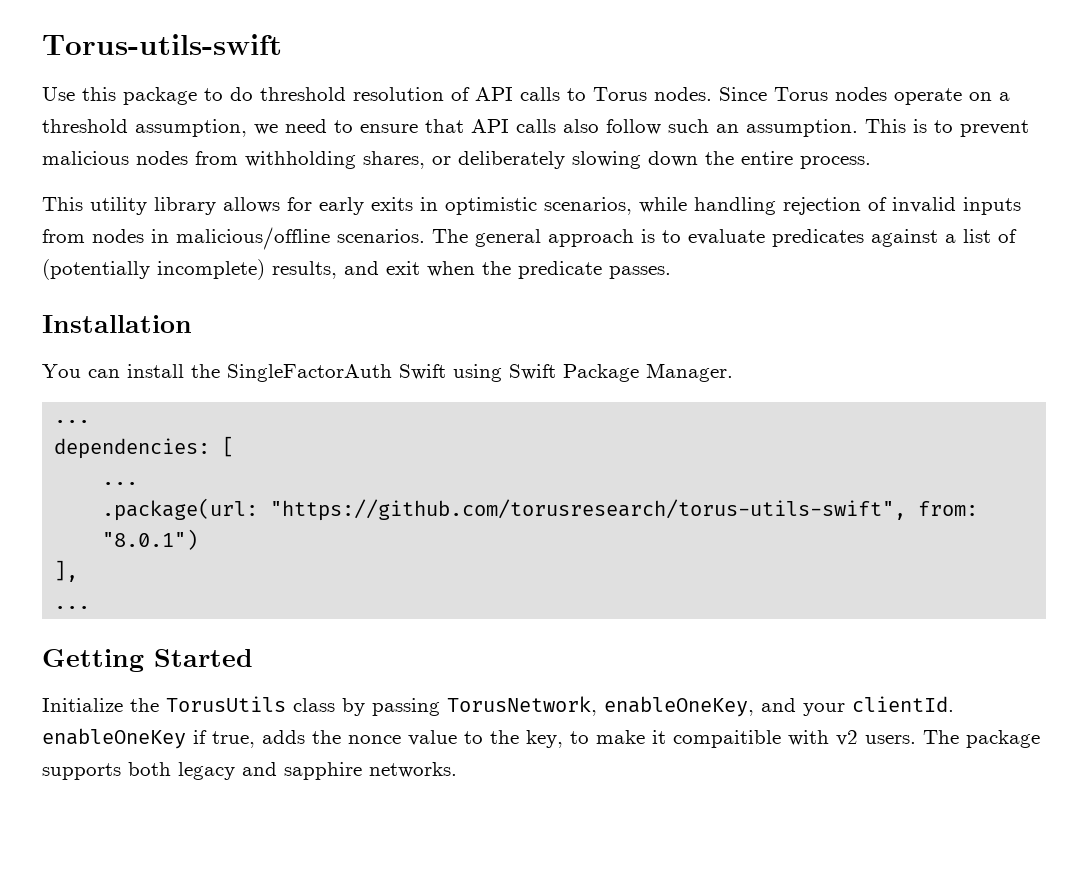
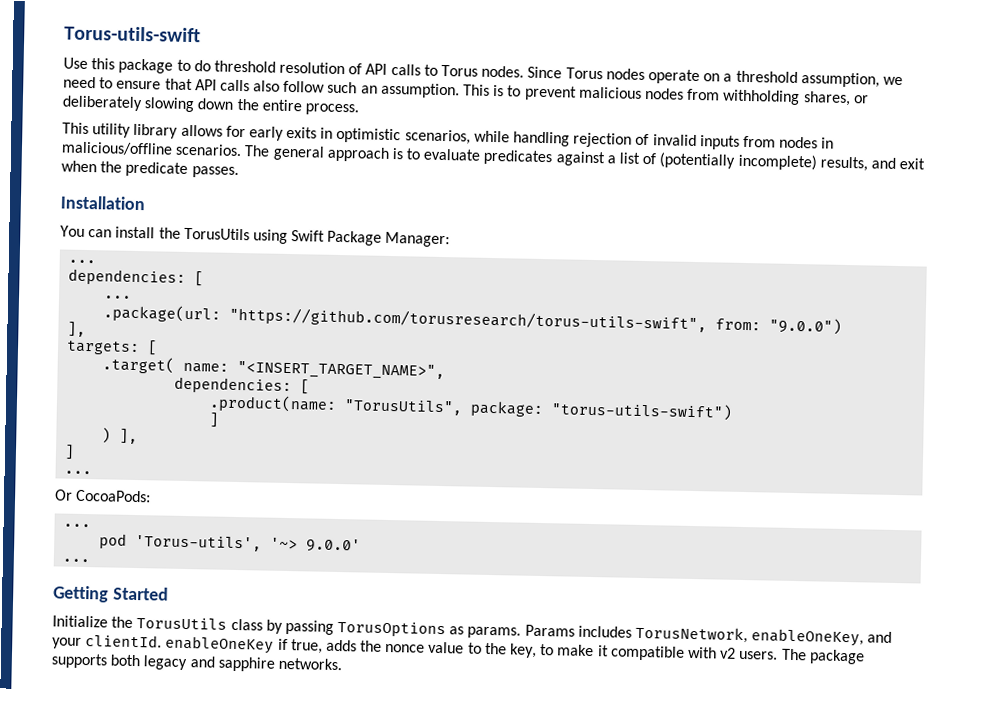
[227,364,446,382] SingleFactorAuth Swift -> [183,227,250,241] TorusUtils
[646,363,733,382] Manager. -> [385,231,451,248] Manager:
[102,529,199,550] [54,560,79,582] "8.0.1") // ], -> [769,317,843,335] [67,321,87,338] [66,340,159,356] [102,356,446,381] [174,376,311,395] [209,394,734,421] [209,412,220,428] [101,427,139,445] [64,444,76,460] [64,470,93,475] [55,489,152,503] [63,523,92,528] [99,533,362,553] "9.0.0") // ], // targets: [ // .target( name: "<INSERT_TARGET_NAME>", // dependencies: [ // .product(name: "TorusUtils", package: "torus-utils-swift") // ] // ) ], // ] // ... // Or CocoaPods: // ... // pod 'Torus-utils', '~> 9.0.0'
(440, 707) none -> [337,621,632,639] TorusOptions as params. Params includes
[673,730,781,748] compaitible -> [610,645,685,661] compatible

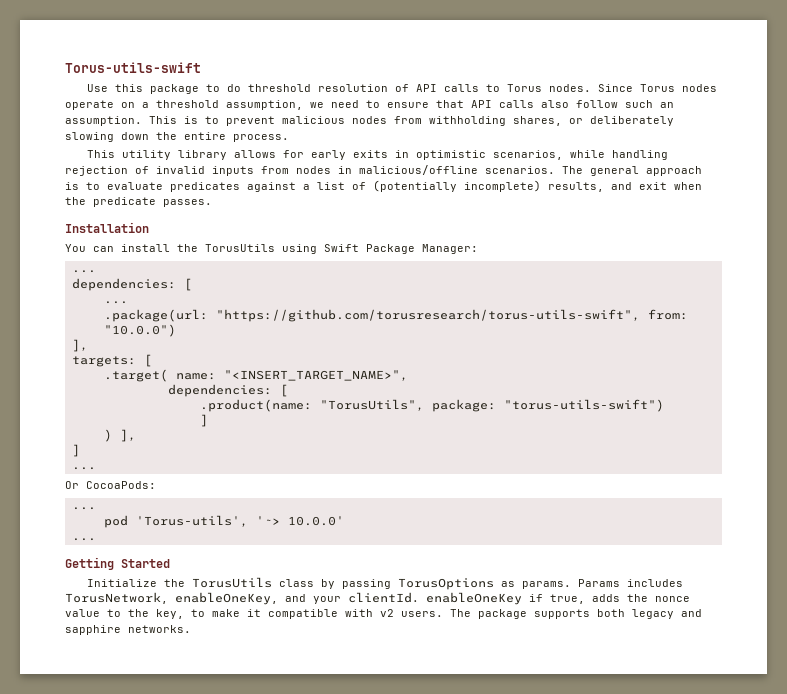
[769,317,843,335] "9.0.0") -> [103,324,176,337] "10.0.0")
[306,538,362,553] 9.0.0' -> [287,516,344,526] 10.0.0'

